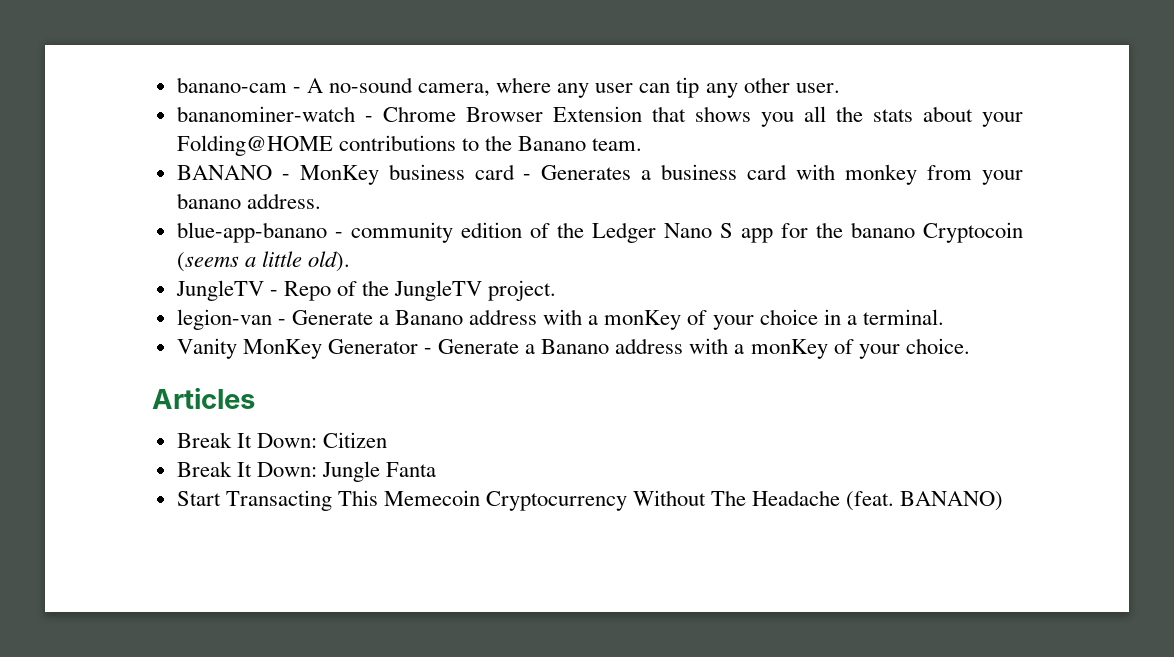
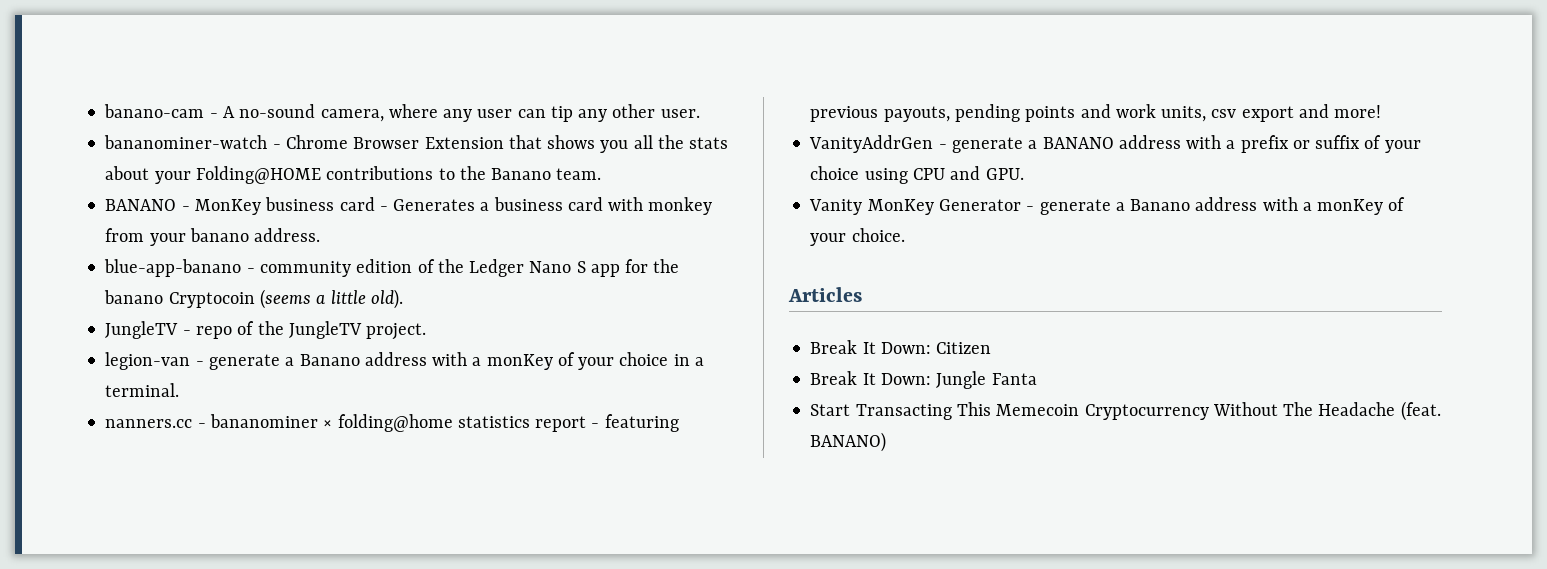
[283,281,331,301] Repo -> [195,326,232,339] repo
[291,310,373,325] Generate -> [208,354,280,370] generate
(944, 317) none -> [105,414,679,432] [810,104,1382,122] [809,135,1421,153] [810,166,1024,184] // nanners.cc - bananominer × folding@home statistics report - featuring previous payouts, pending points and work units, csv export and more! // VanityAddrGen - generate a BANANO address with a prefix or suffix of your choice using CPU and GPU.
[438,339,520,354] Generate -> [1039,199,1111,215] generate

